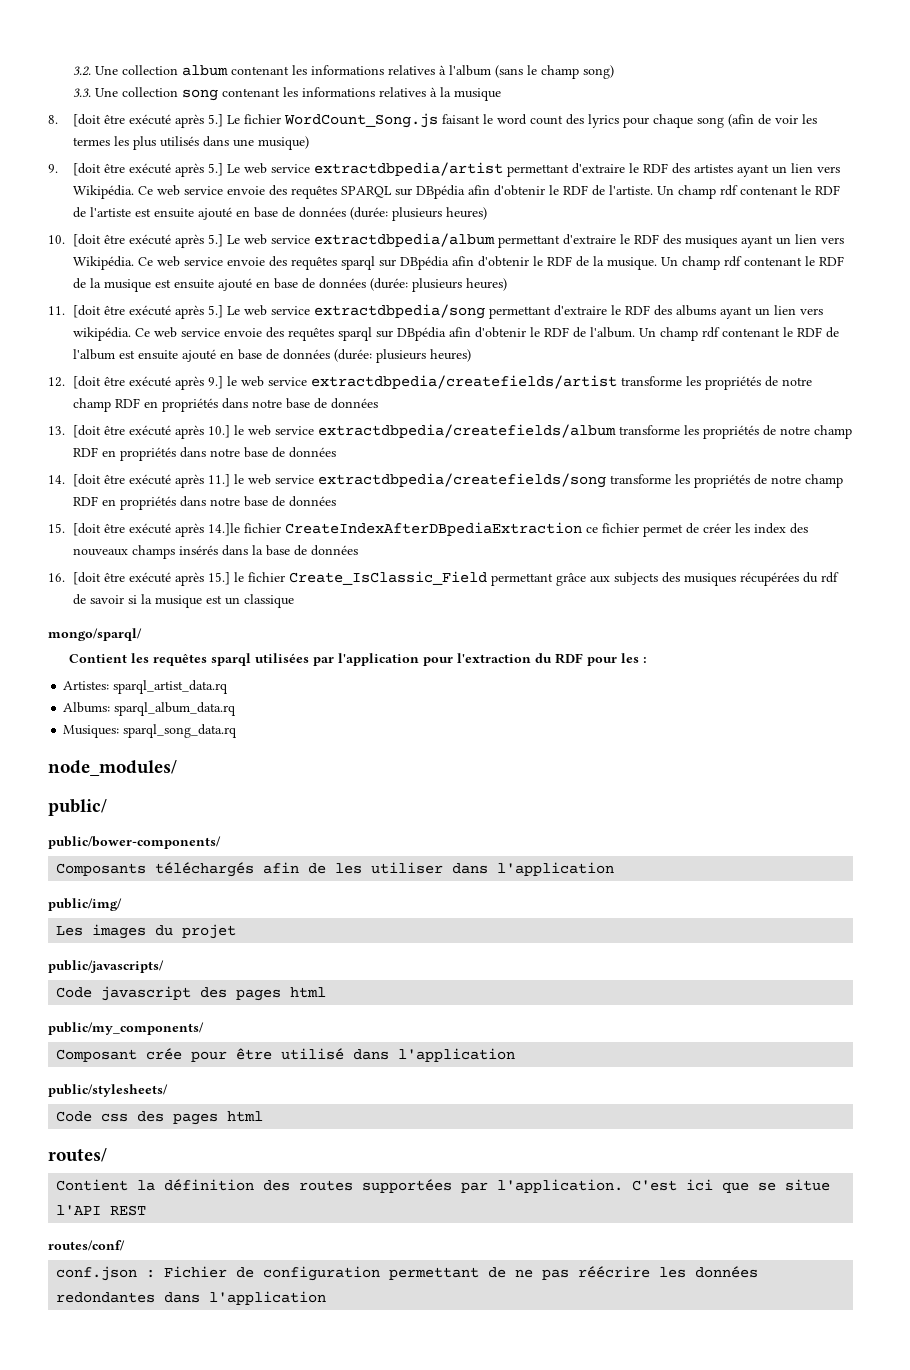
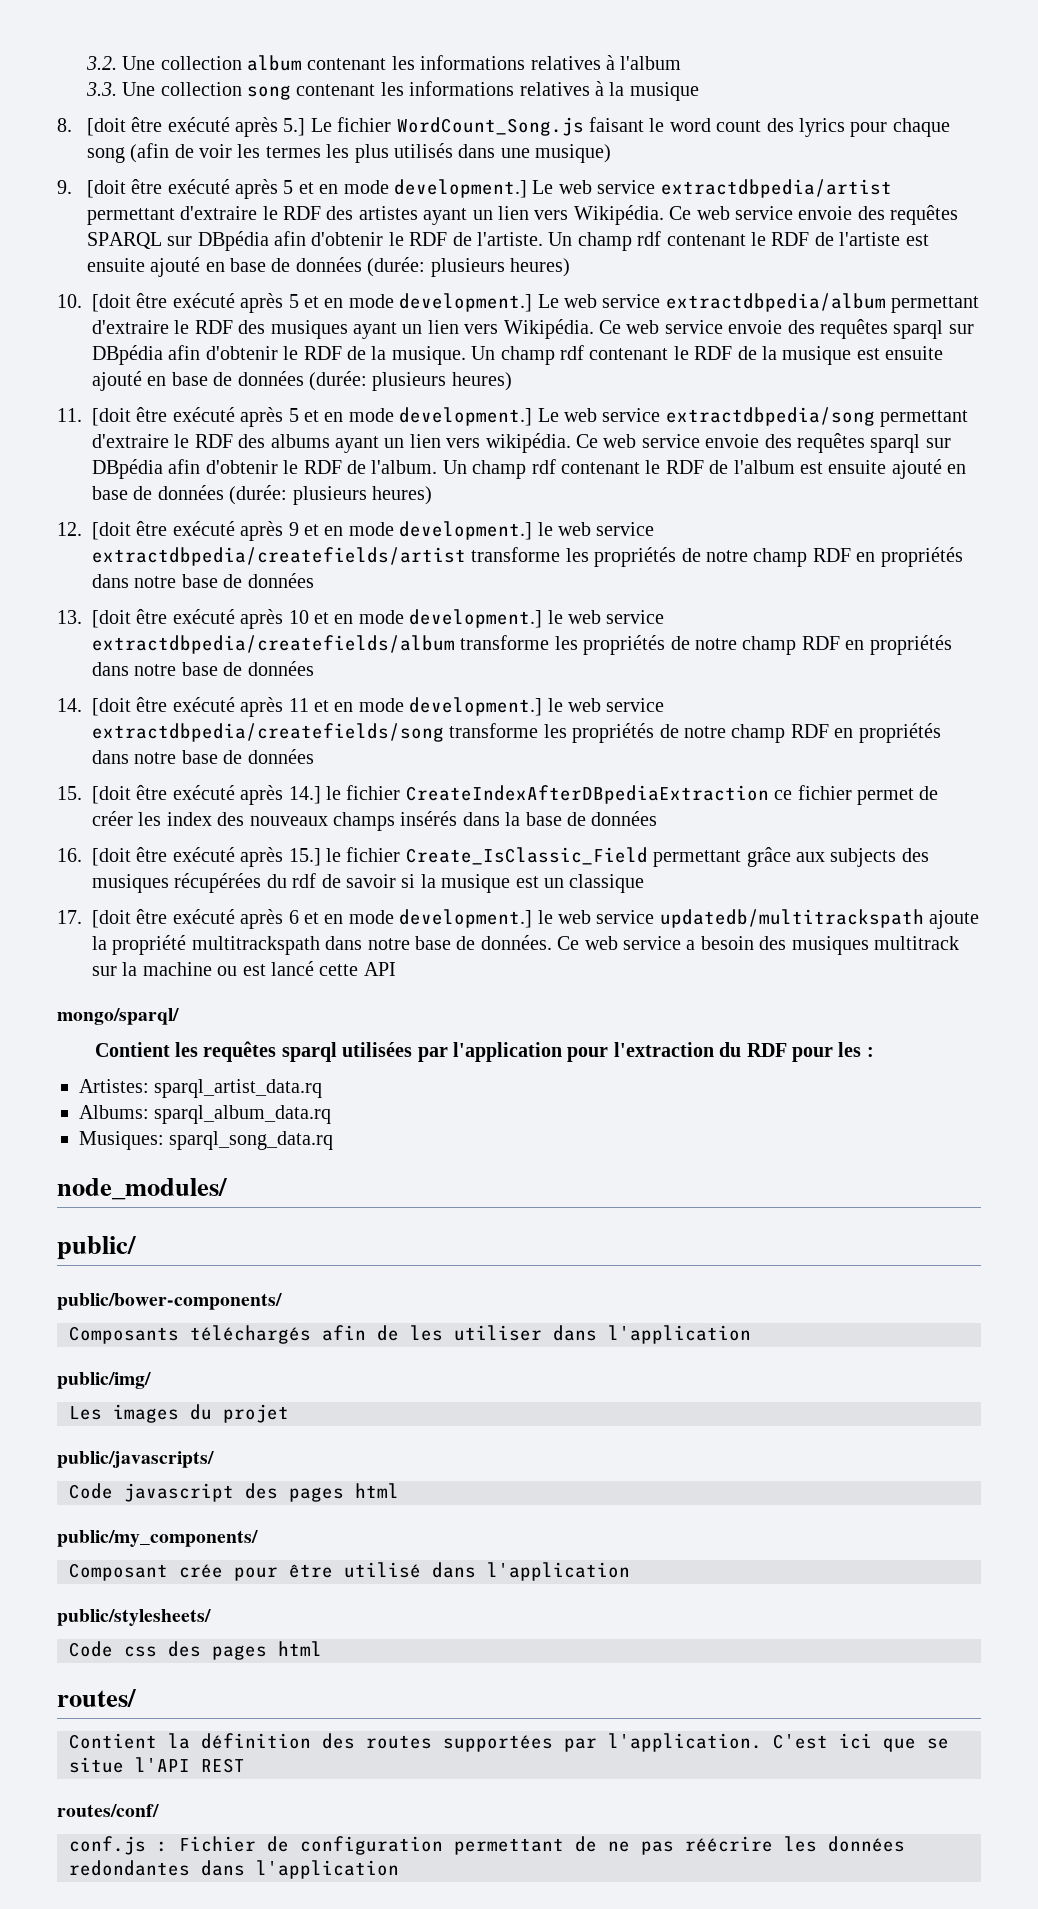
[495,65,615,79] (sans le champ song) -> (682, 63) none
[208,163,224,176] 5.] -> [283,179,528,198] 5 et en mode development.]
[208,234,224,247] 5.] -> [288,293,533,312] 5 et en mode development.]
[208,305,224,318] 5.] -> [288,407,533,426] 5 et en mode development.]
[208,376,224,389] 9.] -> [288,521,533,540] 9 et en mode development.]
[208,425,231,438] 10.] -> [288,609,543,628] 10 et en mode development.]
[208,474,231,487] 11.] -> [288,697,543,716] 11 et en mode development.]
[208,523,241,536] 14.]le -> [288,786,341,804] 14.] le
(295, 601) none -> [57,909,980,929] [92,935,959,955] [92,961,396,976] // 17. [doit être exécuté après 6 et en mode development.] le web service updatedb/multitrackspath ajoute la propriété multitrackspath dans notre base de données. Ce web service a besoin des musiques multitrack sur la machine ou est lancé cette API
[56,1266,138,1281] conf.json -> [69,1836,146,1855] conf.js

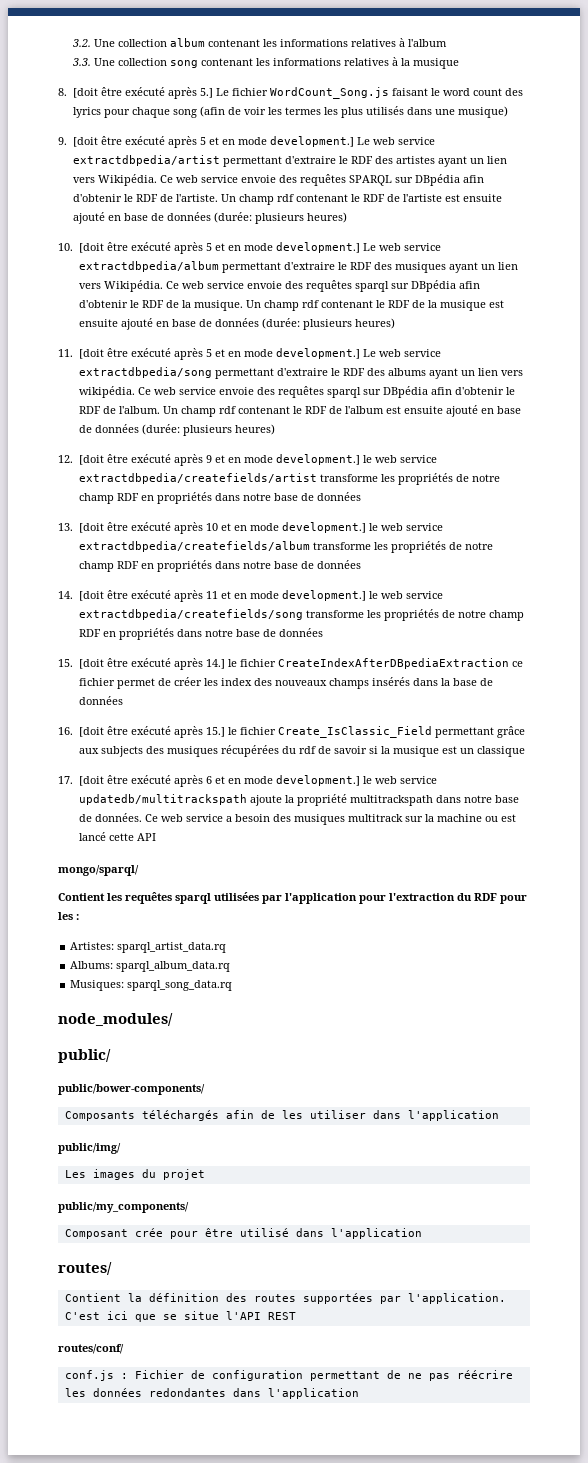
[57,1451,214,1468] [69,1483,399,1502] // public/javascripts/ // Code javascript des pages html -> (205, 1174) none
[57,1609,211,1626] [69,1641,322,1660] // public/stylesheets/ // Code css des pages html -> (422, 1233) none

